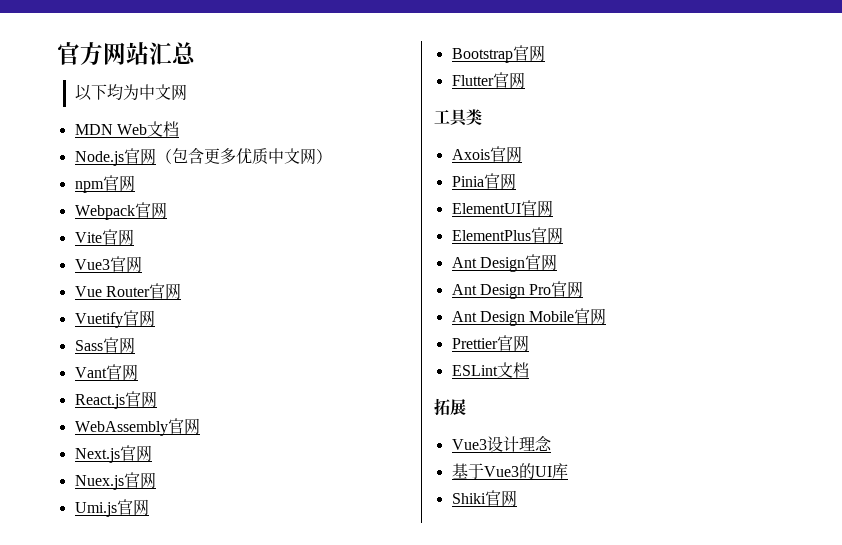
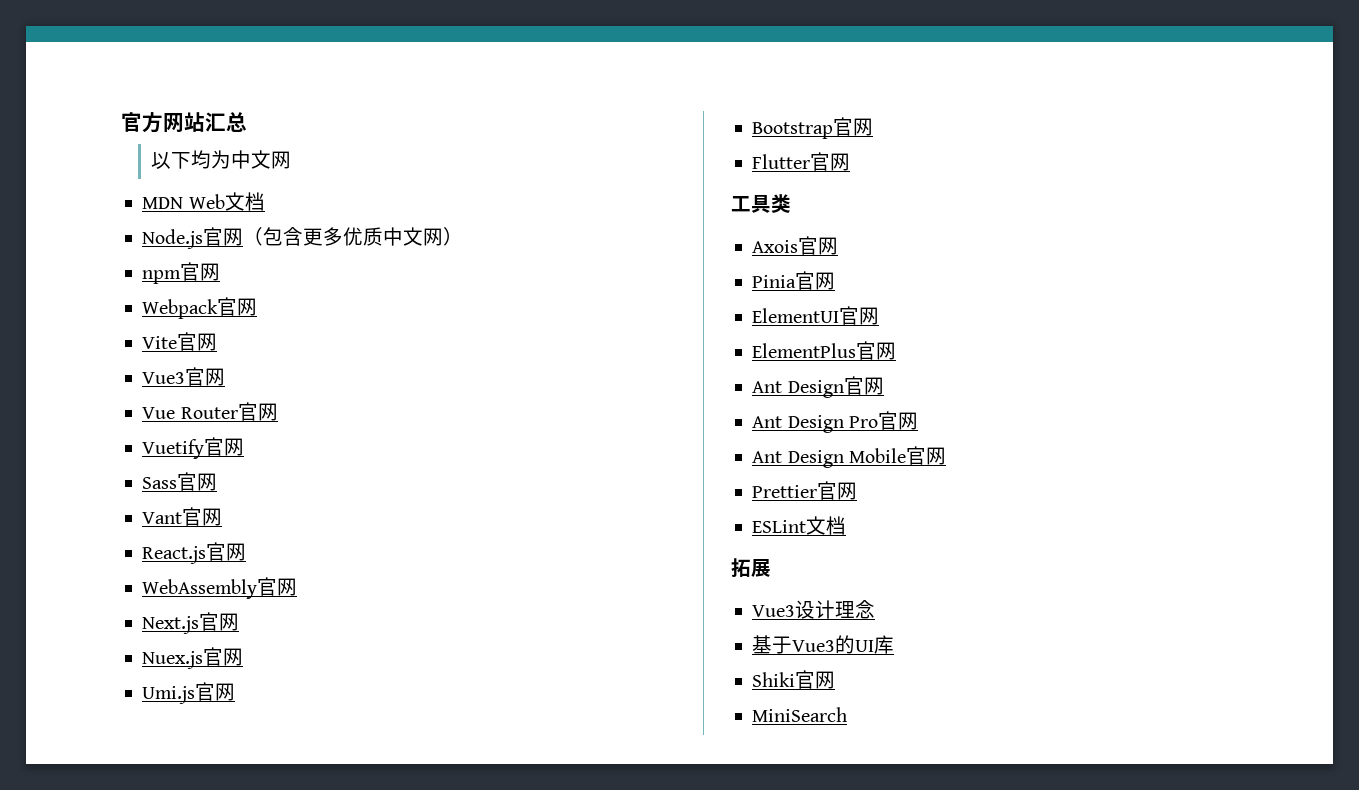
(517, 498) none -> [752,707,848,722] // MiniSearch

